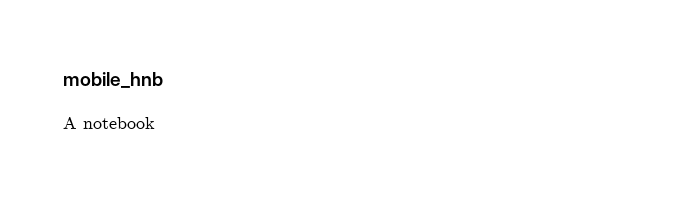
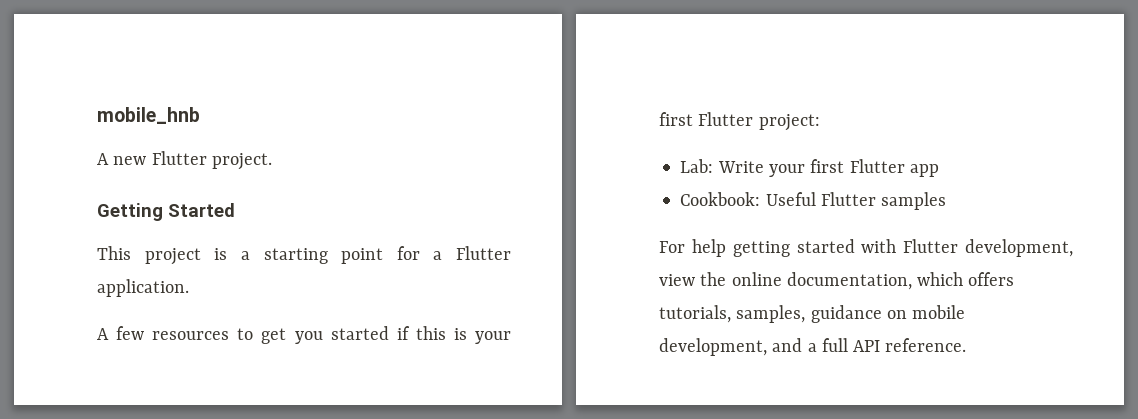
[83,117,155,129] notebook -> [113,151,272,170] [97,203,235,221] [97,246,511,265] [97,279,189,297] [97,326,512,344] [659,112,820,131] [680,159,939,177] [680,192,947,210] [659,239,1073,257] [659,272,1015,290] [659,305,966,323] [659,338,967,356] new Flutter project. // Getting Started // This project is a starting point for a Flutter application. // A few resources to get you started if this is your first Flutter project: // Lab: Write your first Flutter app // Cookbook: Useful Flutter samples // For help getting started with Flutter development, view the online documentation, which offers tutorials, samples, guidance on mobile development, and a full API reference.

